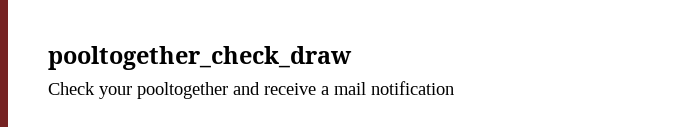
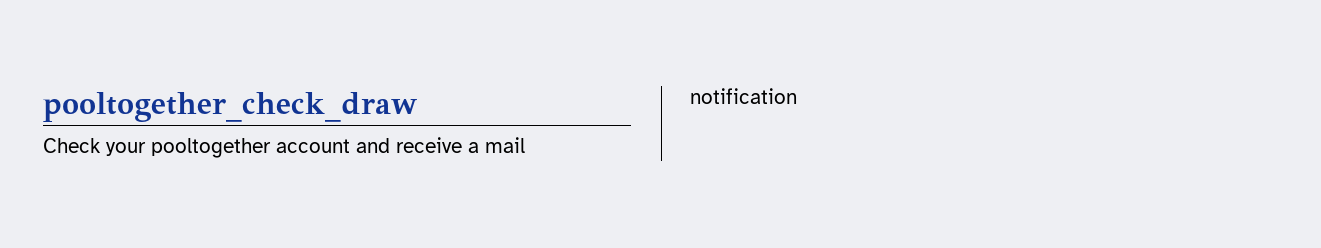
(228, 90) none -> [276,139,350,153] account

